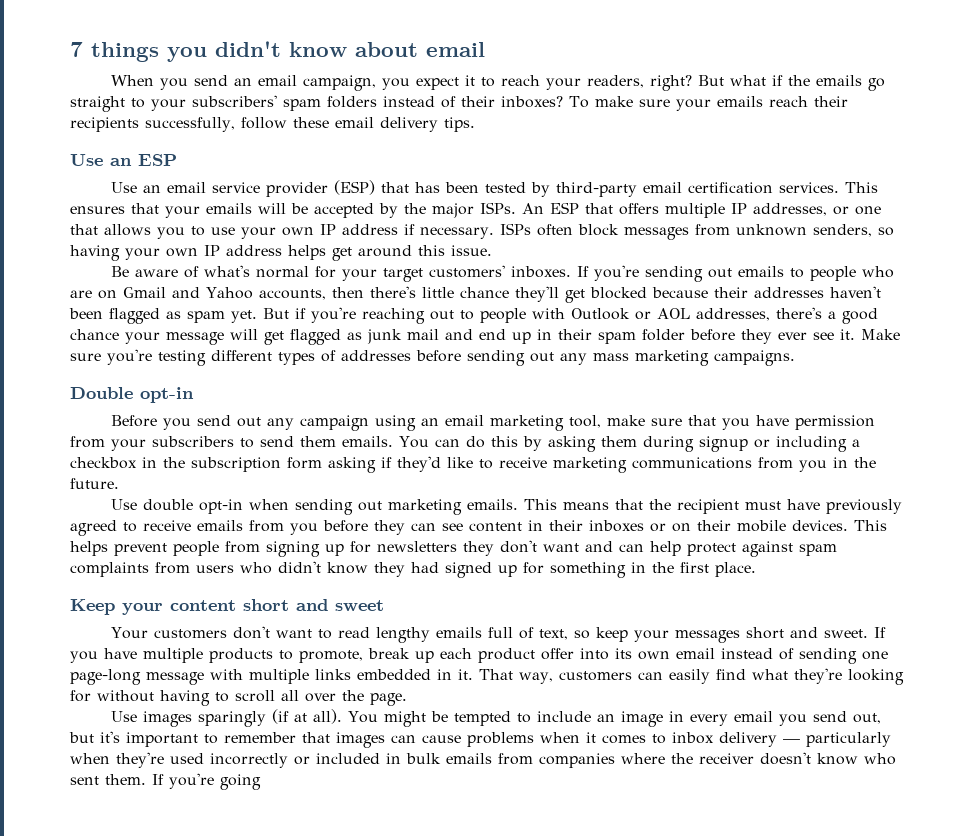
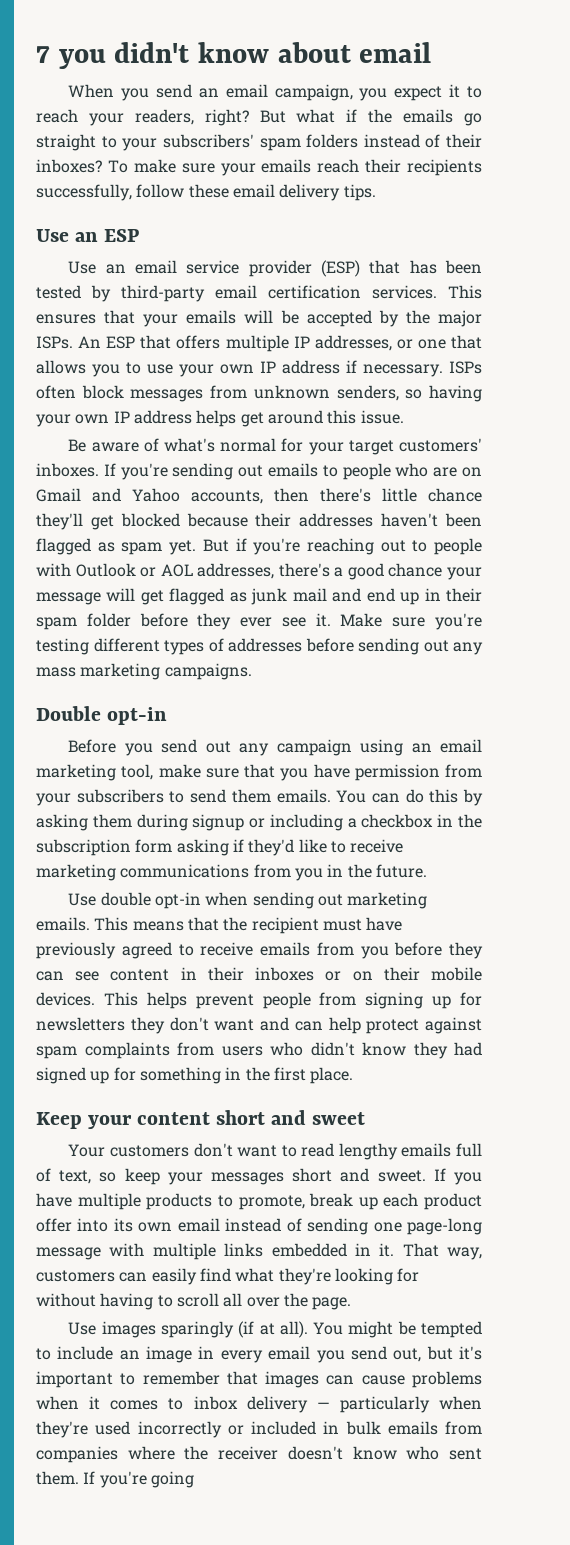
[91,42,159,62] things -> (50, 54) none

